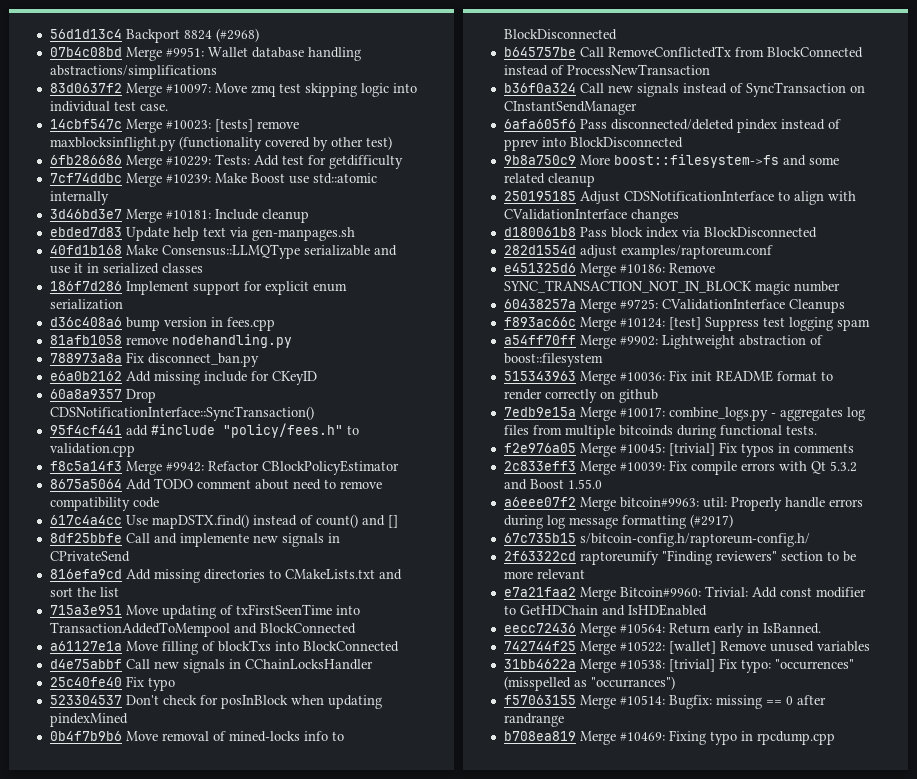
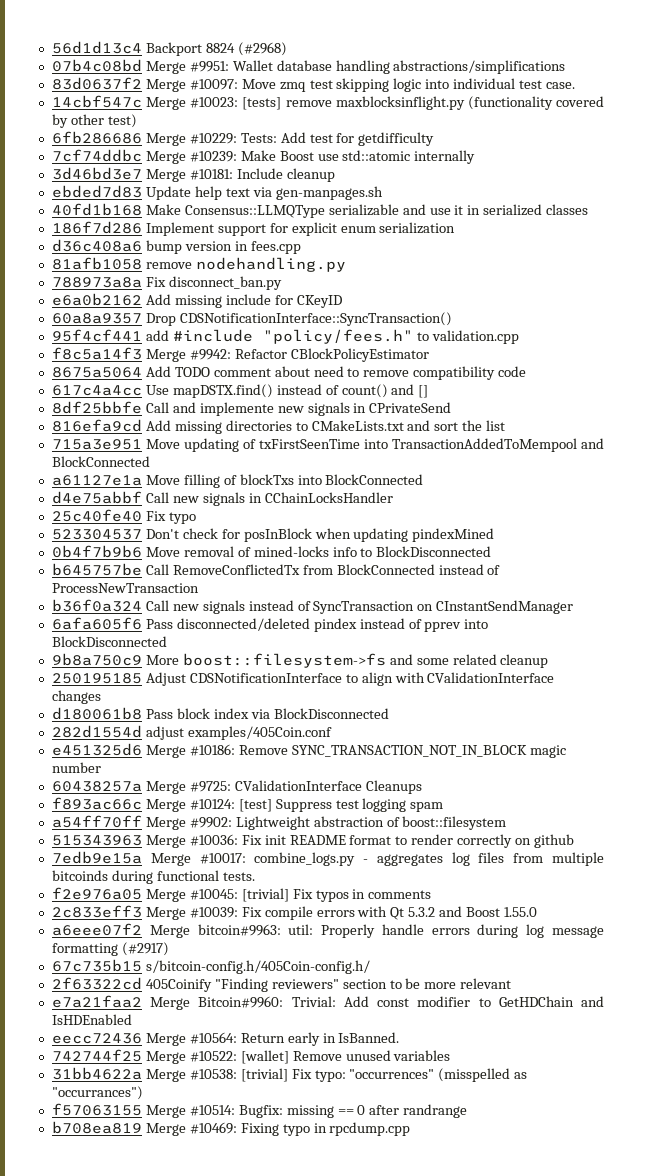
[620,245,773,259] examples/raptoreum.conf -> [187,726,332,740] examples/405Coin.conf
[579,533,810,547] s/bitcoin-config.h/raptoreum-config.h/ -> [145,960,370,974] s/bitcoin-config.h/405Coin-config.h/
[579,551,659,565] raptoreumify -> [145,979,212,992] 405Coinify

